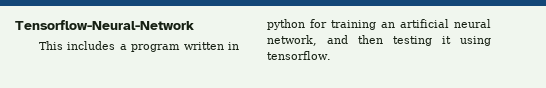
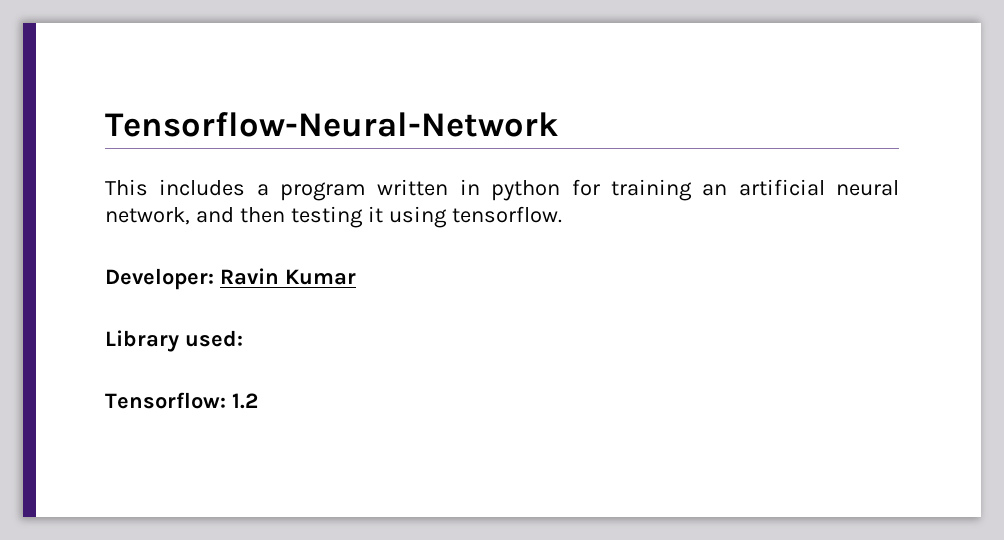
(331, 55) none -> [105,268,356,290] [105,330,243,352] [105,392,258,409] // Developer: Ravin Kumar // Library used: // Tensorflow: 1.2

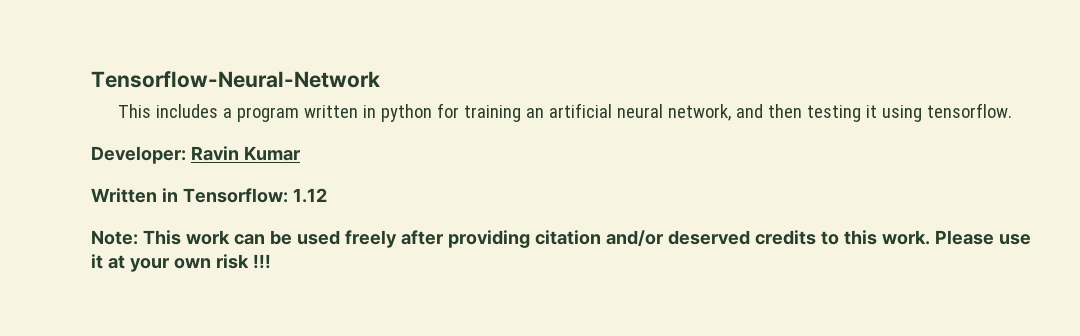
[105,330,243,352] [105,392,258,409] Library used: // Tensorflow: 1.2 -> [91,188,327,203] [91,230,1031,248] [91,254,271,272] Written in Tensorflow: 1.12 // Note: This work can be used freely after providing citation and/or deserved credits to this work. Please use it at your own risk !!!

